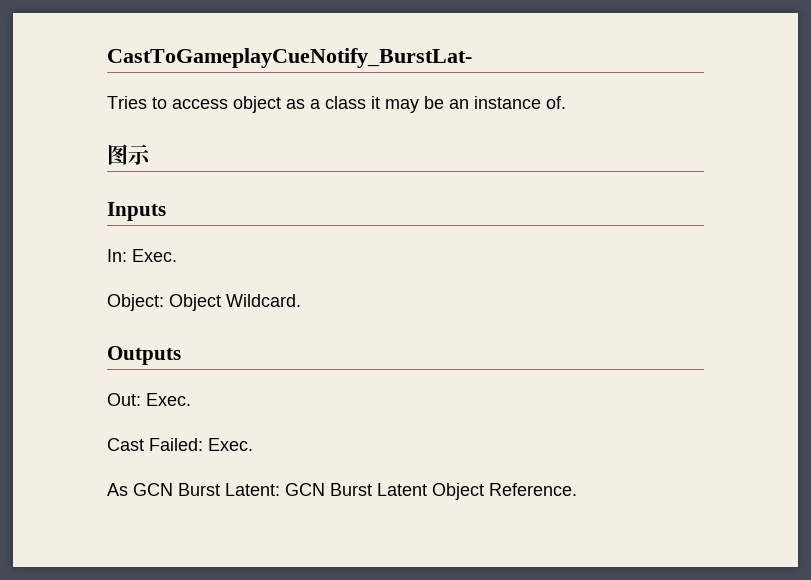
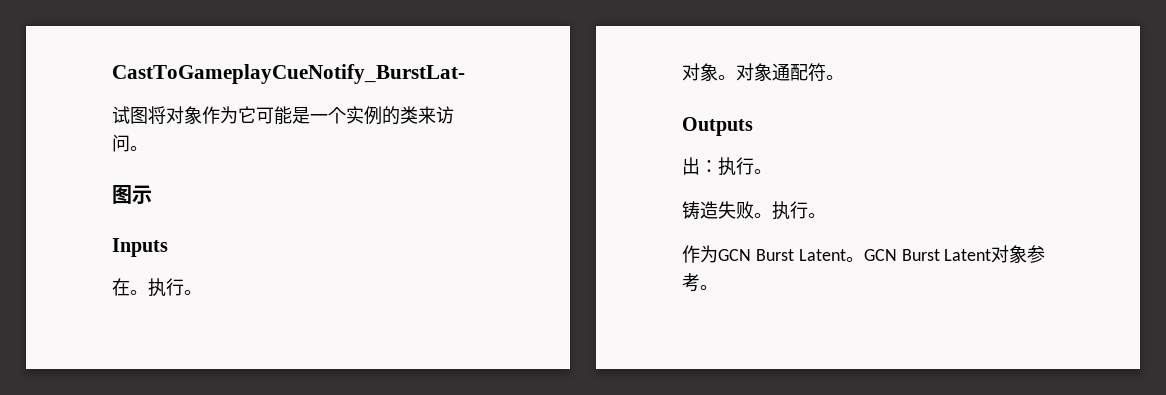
[107,96,566,113] [107,144,151,165] [107,202,166,221] [107,249,177,262] [107,294,301,311] [107,346,181,365] [107,393,191,406] [107,438,253,451] [107,483,577,500] Tries to access object as a class it may be an instance of. // 图示 // Inputs // In: Exec. // Object: Object Wildcard. // Outputs // Out: Exec. // Cast Failed: Exec. // As GCN Burst Latent: GCN Burst Latent Object Reference. -> [112,106,454,125] [112,134,148,152] [112,185,152,204] [112,238,168,257] [112,278,202,297] [682,63,844,82] [682,117,753,136] [682,157,772,176] [682,201,826,220] [682,245,1046,263] [682,273,718,292] 试图将对象作为它可能是一个实例的类来访问。 // 图示 // Inputs // 在。执行。 // 对象。对象通配符。 // Outputs // 出：执行。 // 铸造失败。执行。 // 作为GCN Burst Latent。GCN Burst Latent对象参考。

